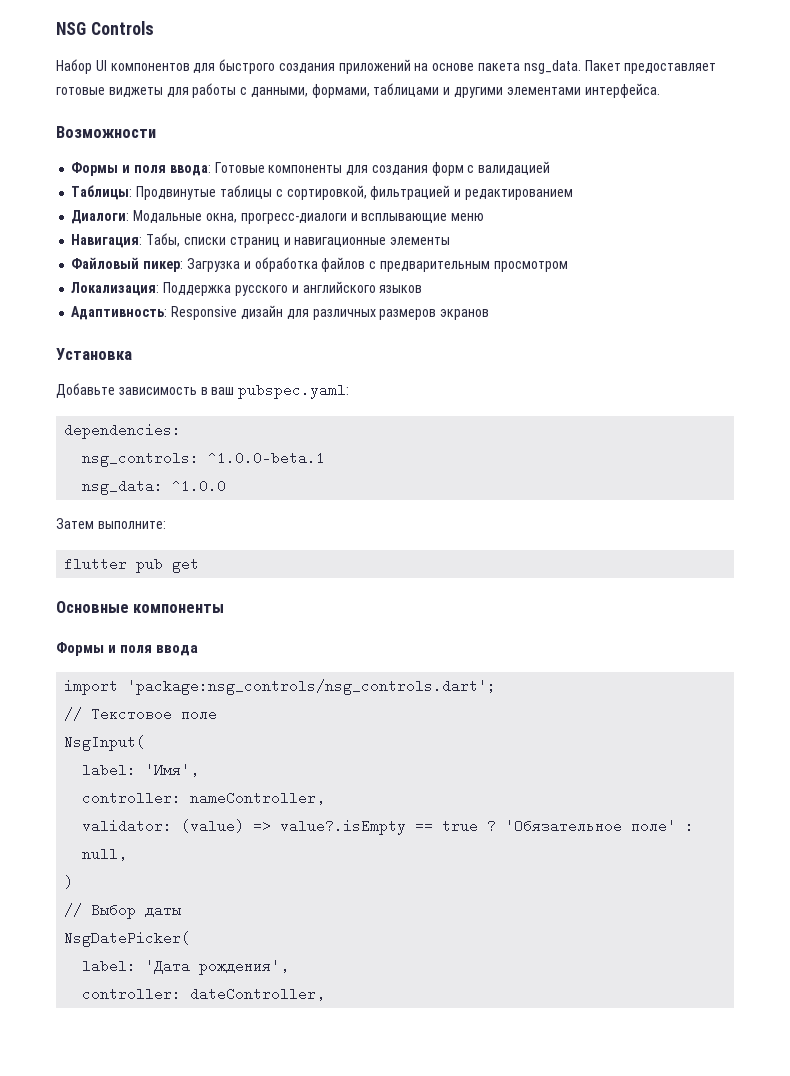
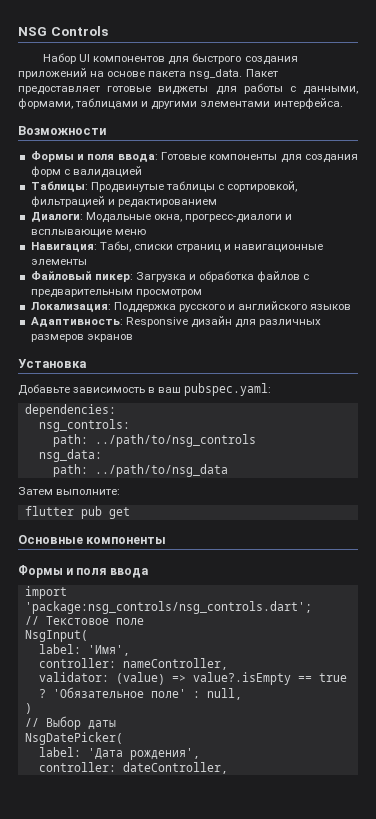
[208,451,326,465] ^1.0.0-beta.1 -> [52,434,256,447] // path: ../path/to/nsg_controls
[172,479,227,493] ^1.0.0 -> [52,464,228,477] // path: ../path/to/nsg_data

